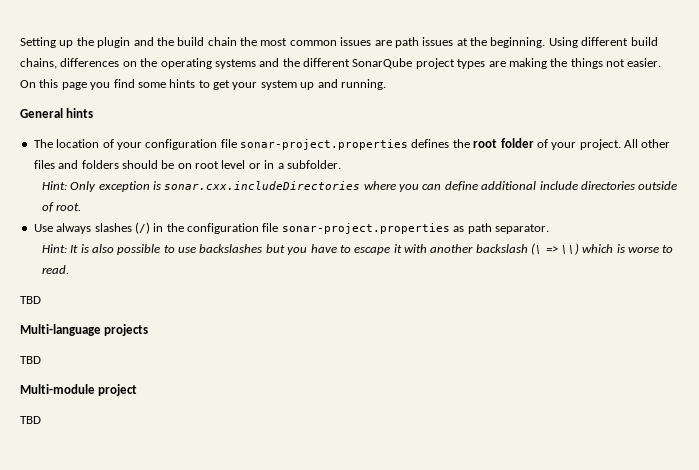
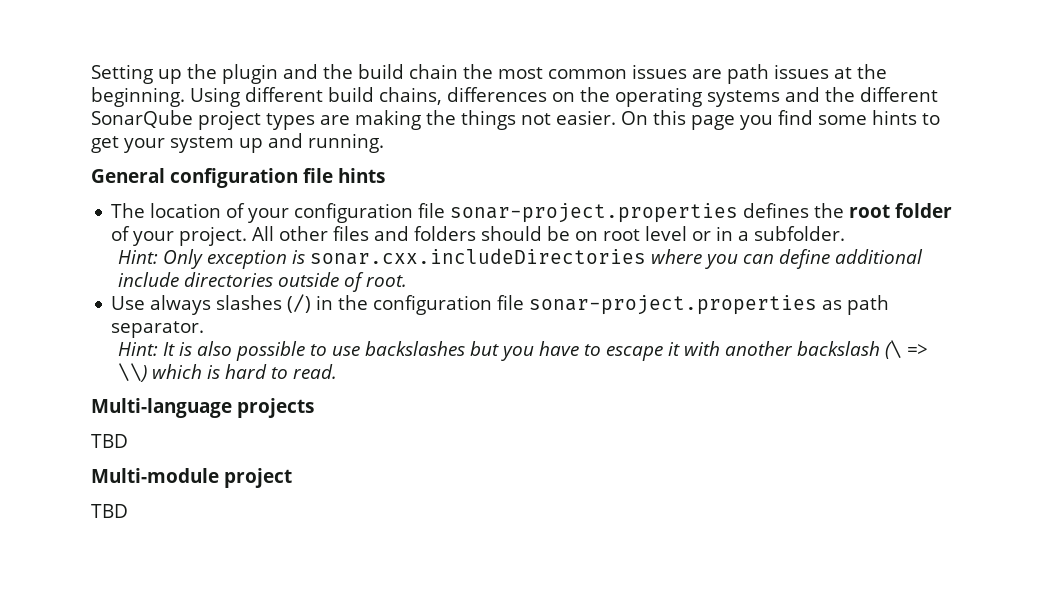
(63, 113) none -> [170,168,333,188] configuration file
[628,246,660,253] worse -> [224,364,267,379] hard
[20,296,41,304] // TBD -> (337, 371) none

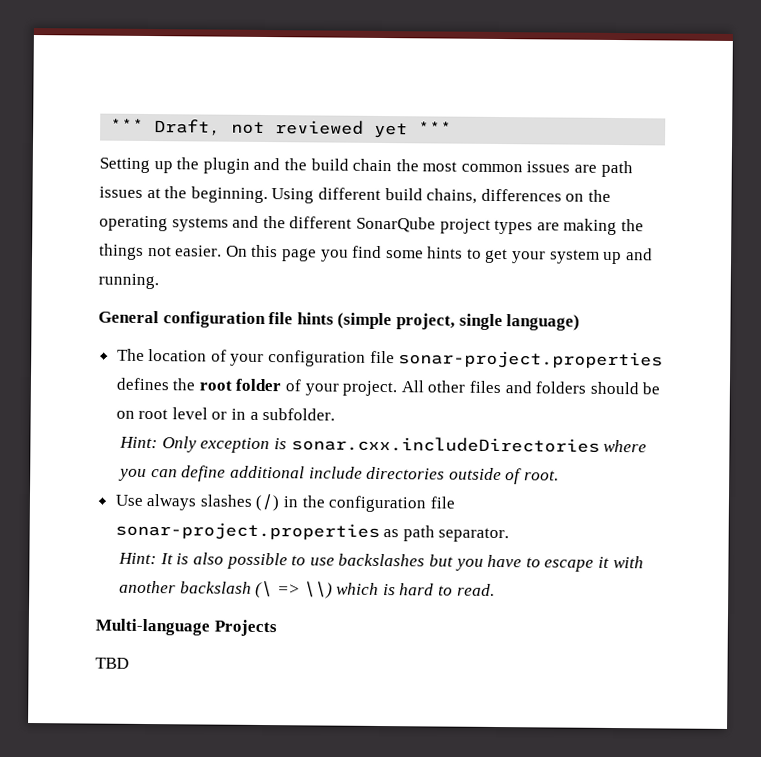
(91, 74) none -> [110,118,453,139] *** Draft, not reviewed yet *** //
(385, 175) none -> [337,312,581,331] (simple project, single language)
[237,398,314,418] [91,434,128,448] [91,468,292,488] [91,504,128,518] projects // TBD // Multi-module project // TBD -> [213,619,277,637] [95,657,129,669] Projects // TBD

